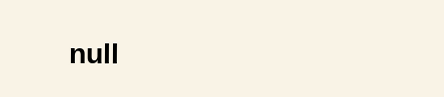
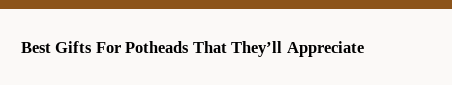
[68,43,120,64] null -> [21,41,364,57] Best Gifts For Potheads That They’ll Appreciate

